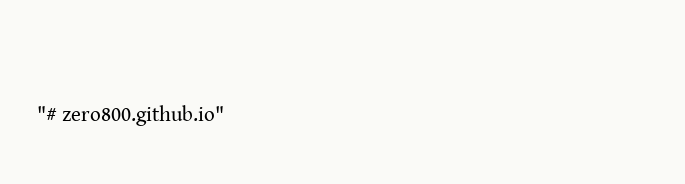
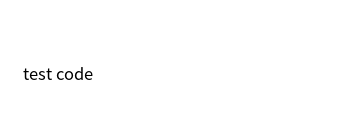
[37,105,224,126] "# zero800.github.io" -> [23,67,94,80] test code

